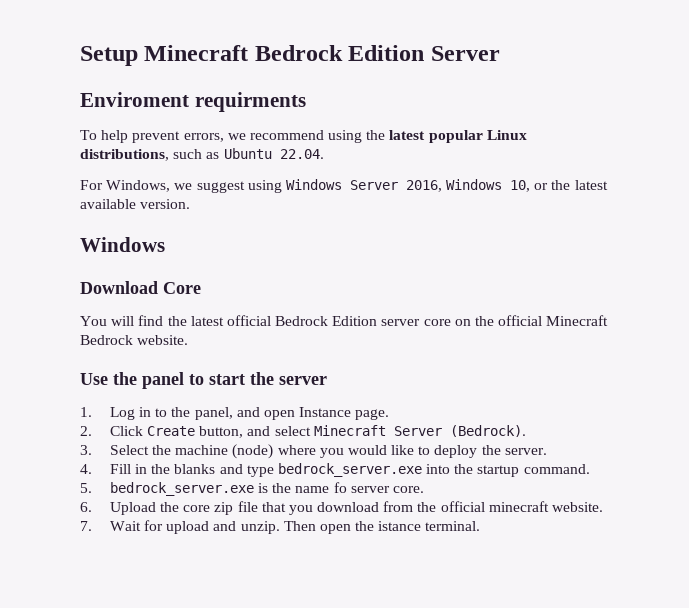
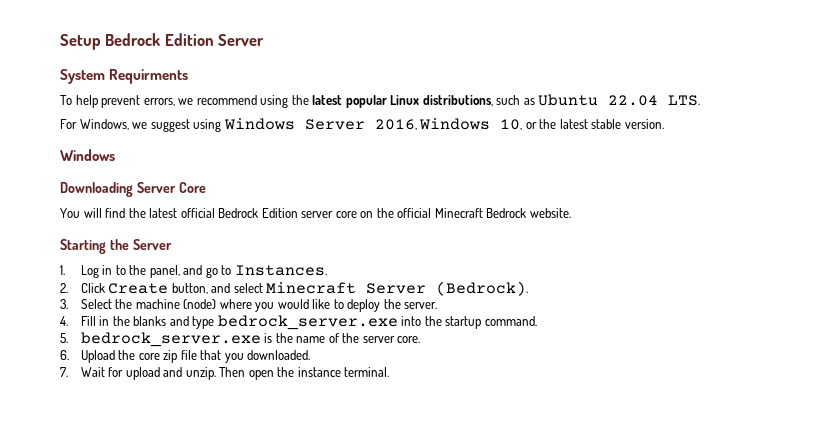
[144,45,249,61] Minecraft -> (101, 42) none
[80,92,306,112] Enviroment requirments -> [60,69,189,84] System Requirments
[279,149,324,159] 22.04. -> [608,95,701,106] 22.04 LTS.
[80,199,136,209] available -> [591,119,622,129] stable
[80,281,158,294] Download -> [60,182,176,197] Downloading Server
[80,372,327,389] Use the panel to start the server -> [60,239,172,254] Starting the Server
[263,407,390,420] open Instance page. -> [205,265,327,278] go to Instances.
[333,482,347,493] fo -> [328,333,360,343] of the
[317,501,603,512] download from the official minecraft website. -> [247,350,311,360] downloaded.
[378,521,422,531] istance -> [297,367,341,377] instance

